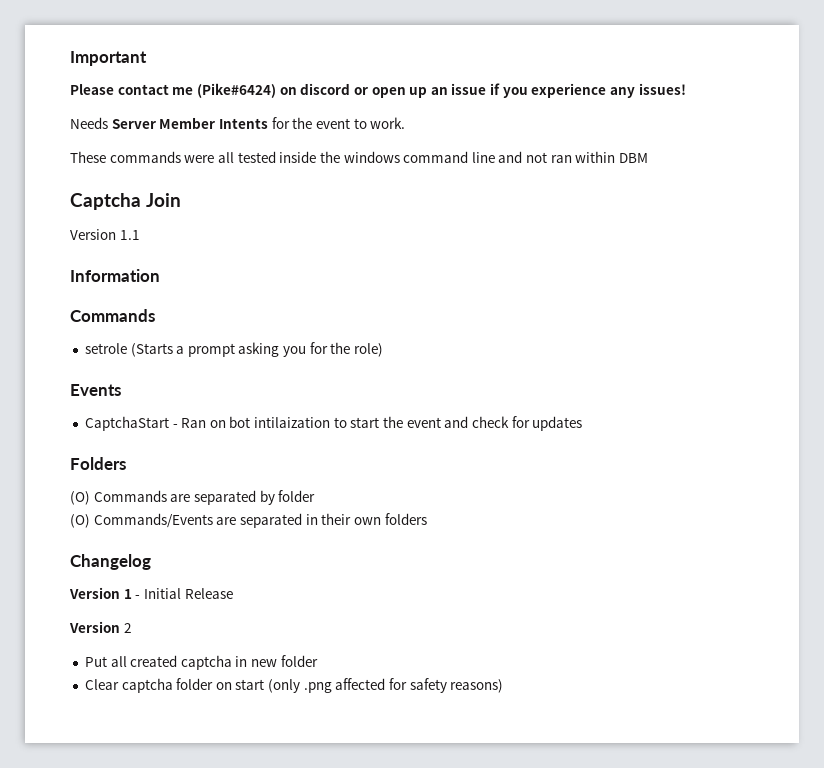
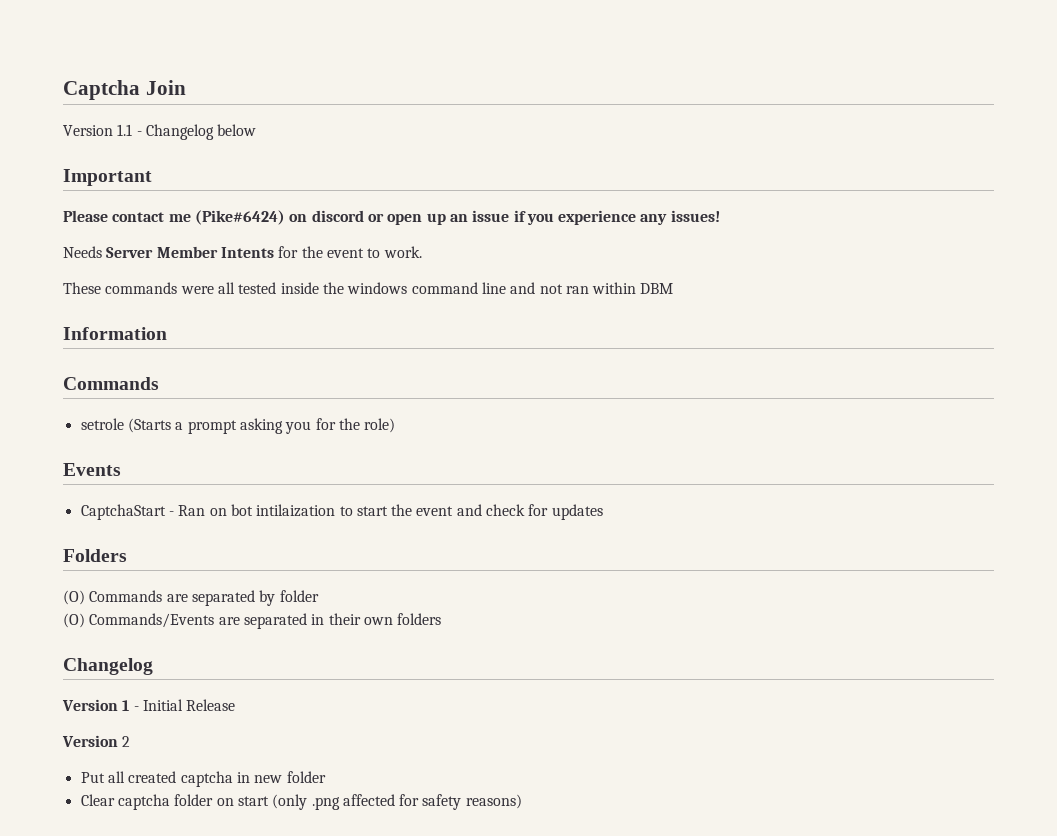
(70, 58) none -> [63,80,186,100] [63,124,257,140] Captcha Join // Version 1.1 - Changelog below //
[70,193,182,210] [70,229,140,240] // Captcha Join // Version 1.1 -> (674, 288) none

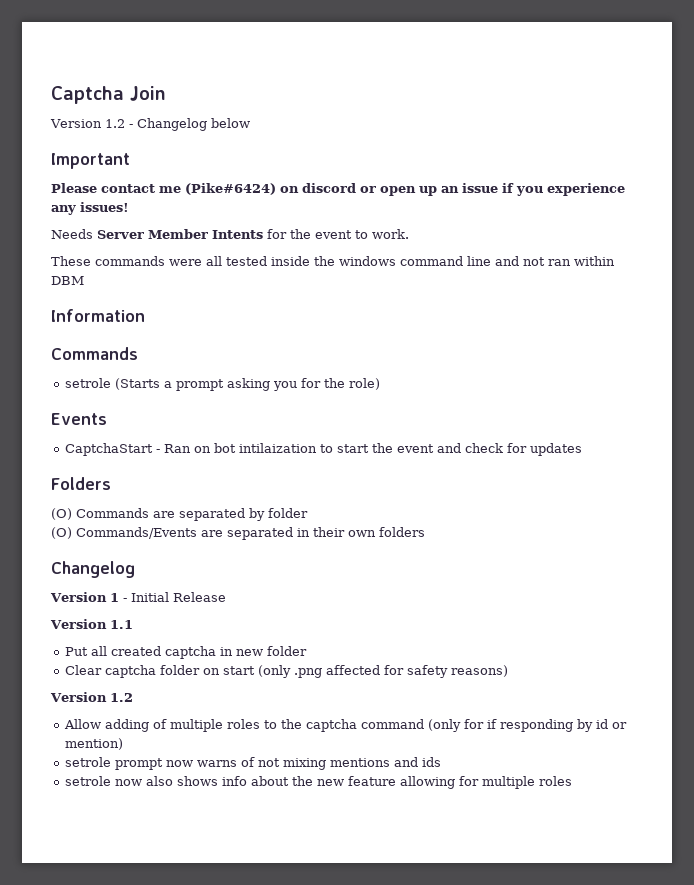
[117,124,133,136] 1.1 -> [104,119,125,128] 1.2
[122,736,131,747] 2 -> [109,620,133,629] 1.1
(522, 801) none -> [50,692,133,702] [64,719,628,732] [65,738,124,750] [65,757,442,770] [65,776,573,789] // Version 1.2 // Allow adding of multiple roles to the captcha command (only for if responding by id or mention) // setrole prompt now warns of not mixing mentions and ids // setrole now also shows info about the new feature allowing for multiple roles

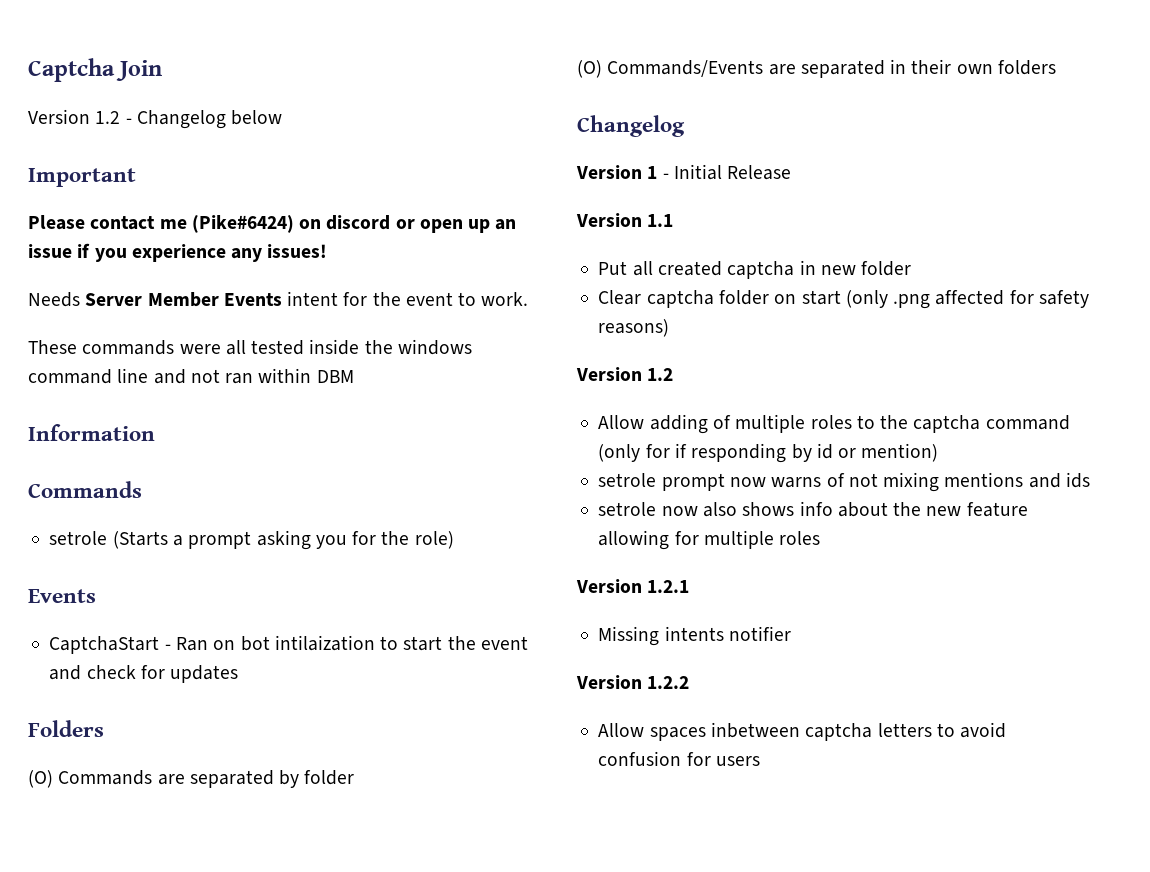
[212,230,263,239] Intents -> [223,291,339,306] Events intent
(573, 781) none -> [576,579,690,593] [598,626,791,646] [576,675,690,689] [598,722,1007,741] [598,751,760,766] // Version 1.2.1 // Missing intents notifier // Version 1.2.2 // Allow spaces inbetween captcha letters to avoid confusion for users

